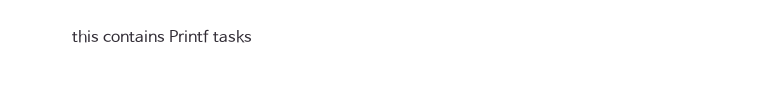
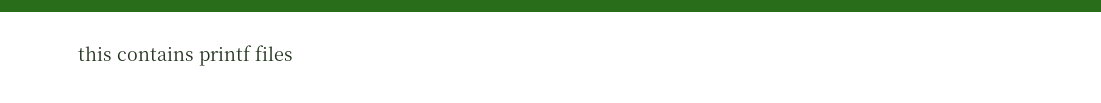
[169,29,252,43] Printf tasks -> [199,45,293,66] printf files

